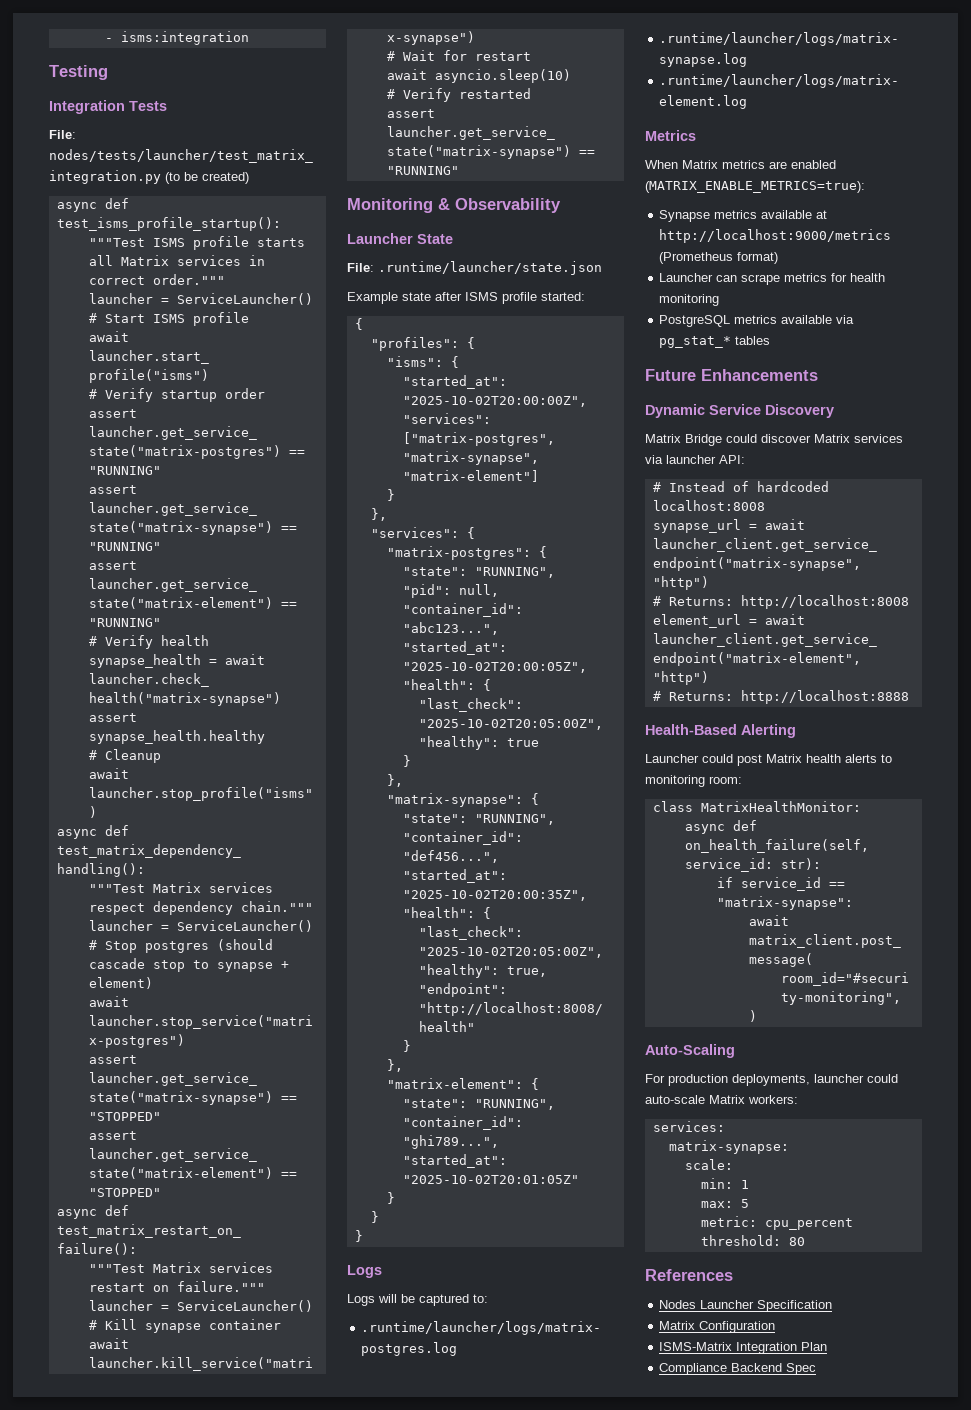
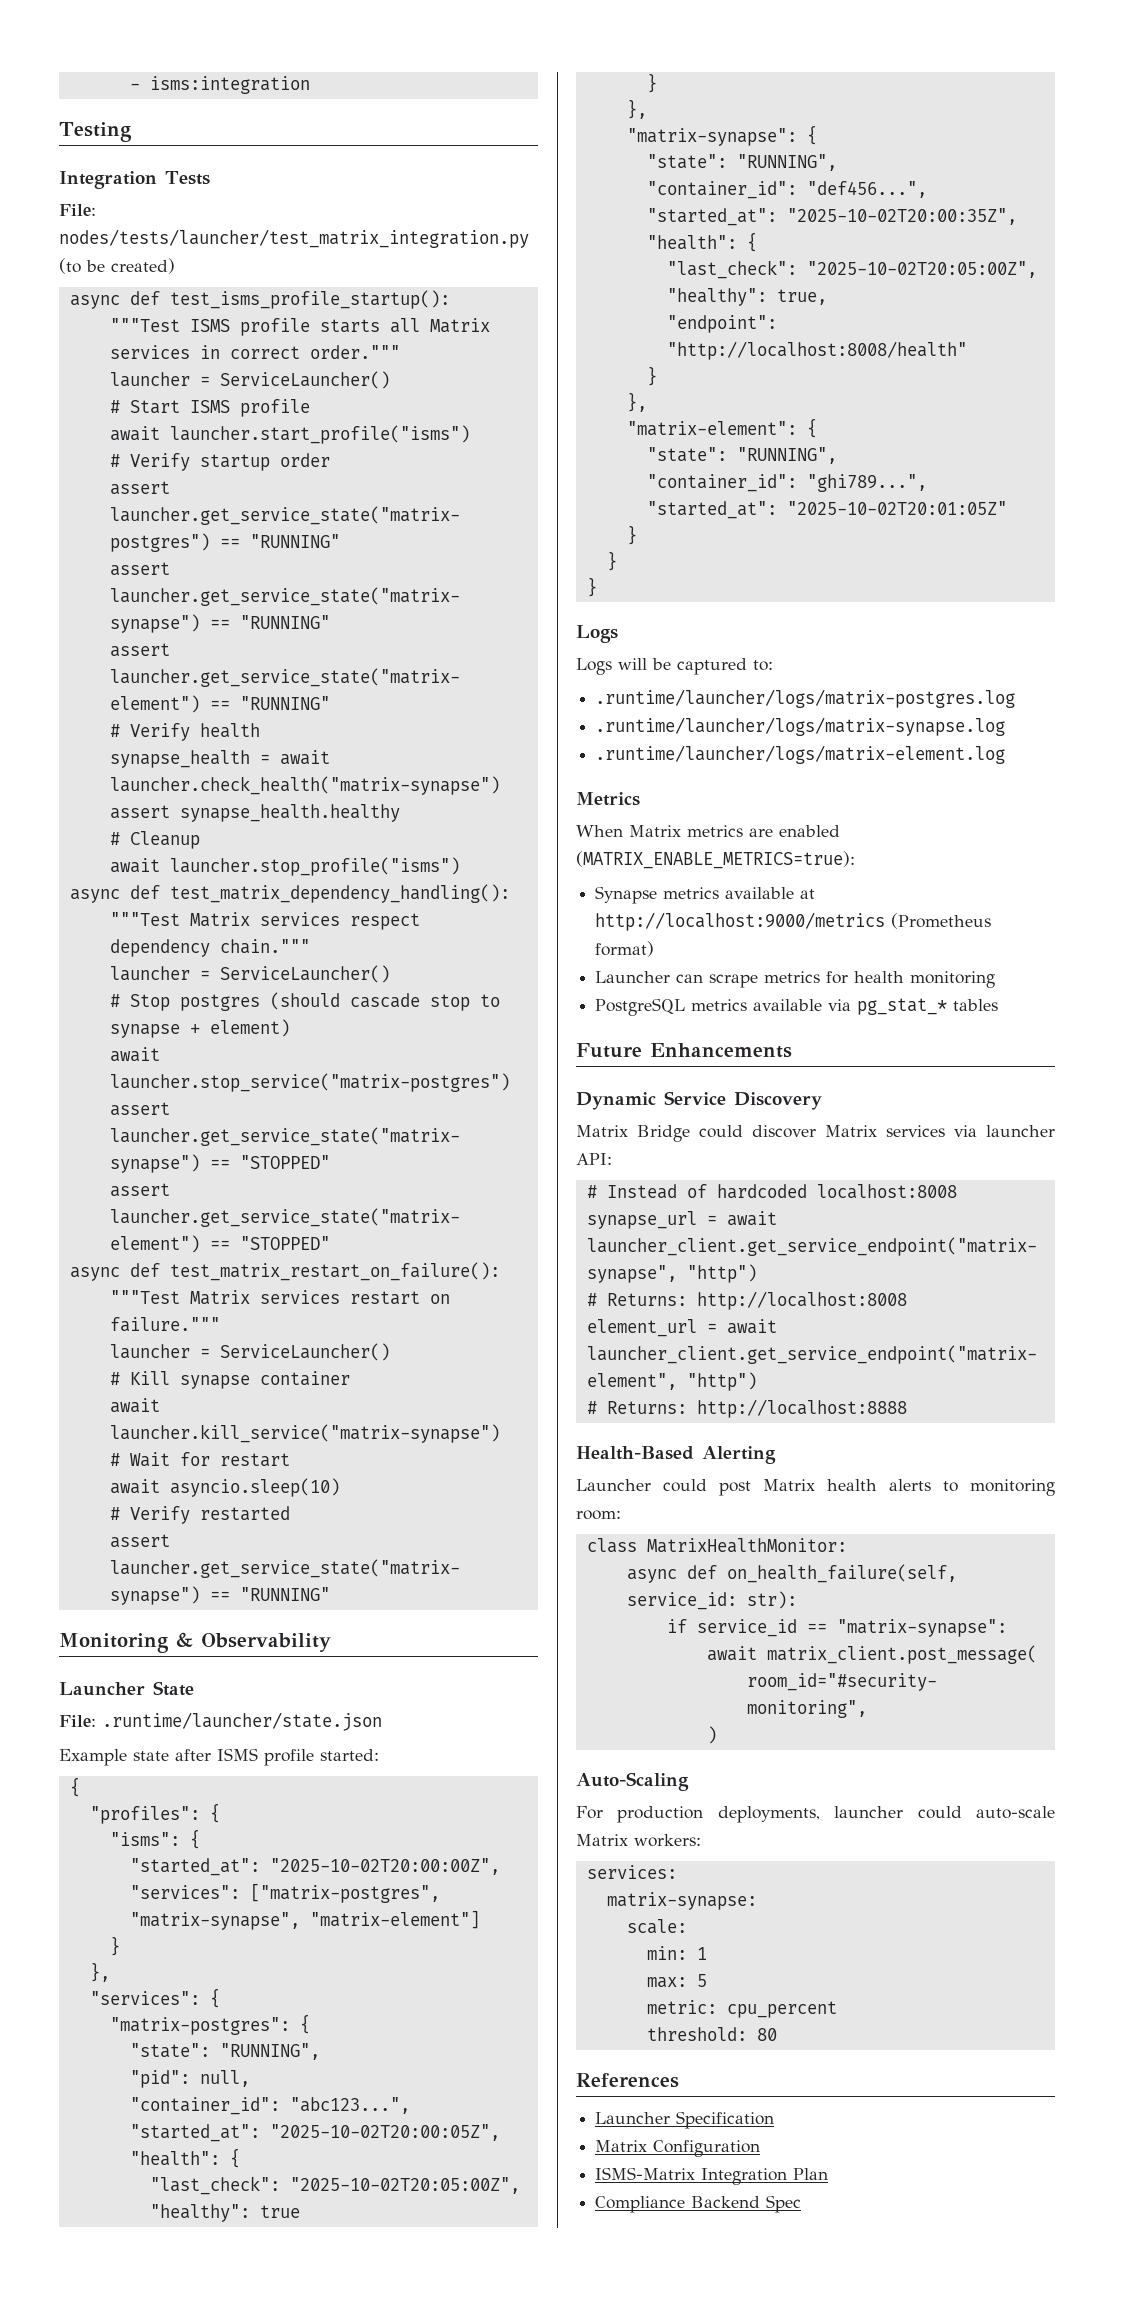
[659,1300,697,1309] Nodes -> (679, 2080) none

